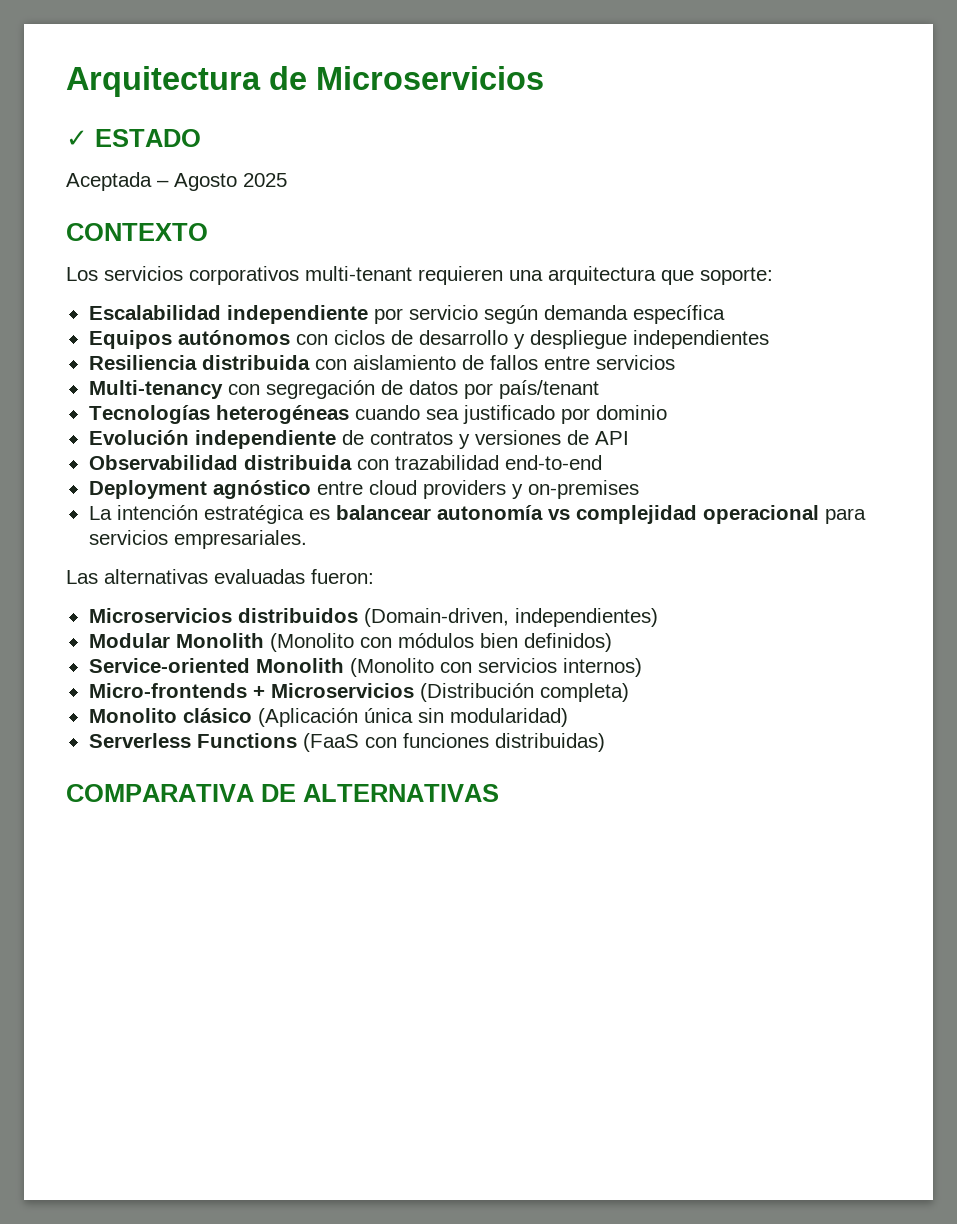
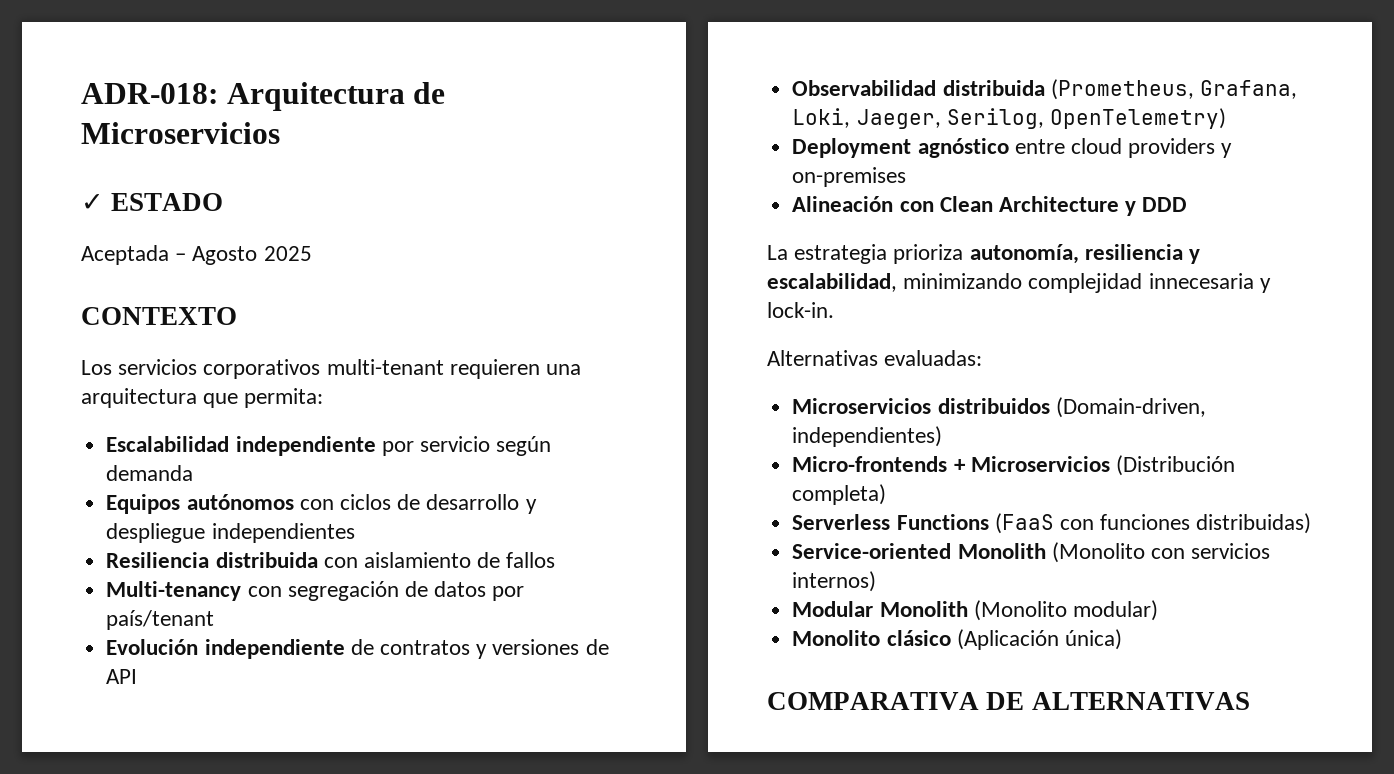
(66, 81) none -> [81,83,218,104] ADR-018:
[700,267,773,285] soporte: -> [244,388,324,408] permita:
[632,305,725,324] específica -> (194, 473) none
[543,355,675,370] entre servicios -> (556, 560) none
[88,405,667,424] // Tecnologías heterogéneas cuando sea justificado por dominio -> (215, 620) none
[356,455,602,470] con trazabilidad end-to-end -> [1050,79,1297,100] [792,108,1226,129] (Prometheus, Grafana, Loki, Jaeger, Serilog, OpenTelemetry)
[88,505,866,524] [88,530,307,549] [66,569,374,584] [88,608,658,627] [88,633,612,652] La intención estratégica es balancear autonomía vs complejidad operacional para servicios empresariales. // Las alternativas evaluadas fueron: // Microservicios distribuidos (Domain-driven, independientes) // Modular Monolith (Monolito con módulos bien definidos) -> [792,196,1188,216] [767,244,1201,264] [767,273,1271,293] [767,302,834,318] [767,350,983,366] [792,397,1206,418] [792,426,943,447] [792,455,1235,476] [792,484,887,505] [792,513,1312,534] Alineación con Clean Architecture y DDD // La estrategia prioriza autonomía, resiliencia y escalabilidad, minimizando complejidad innecesaria y lock-in. // Alternativas evaluadas: // Microservicios distribuidos (Domain-driven, independientes) // Micro-frontends + Microservicios (Distribución completa) // Serverless Functions (FaaS con funciones distribuidas)
[88,683,629,702] [88,708,568,727] [88,733,605,752] Micro-frontends + Microservicios (Distribución completa) // Monolito clásico (Aplicación única sin modularidad) // Serverless Functions (FaaS con funciones distribuidas) -> [792,600,1158,621] [792,629,1122,650] Modular Monolith (Monolito modular) // Monolito clásico (Aplicación única)

